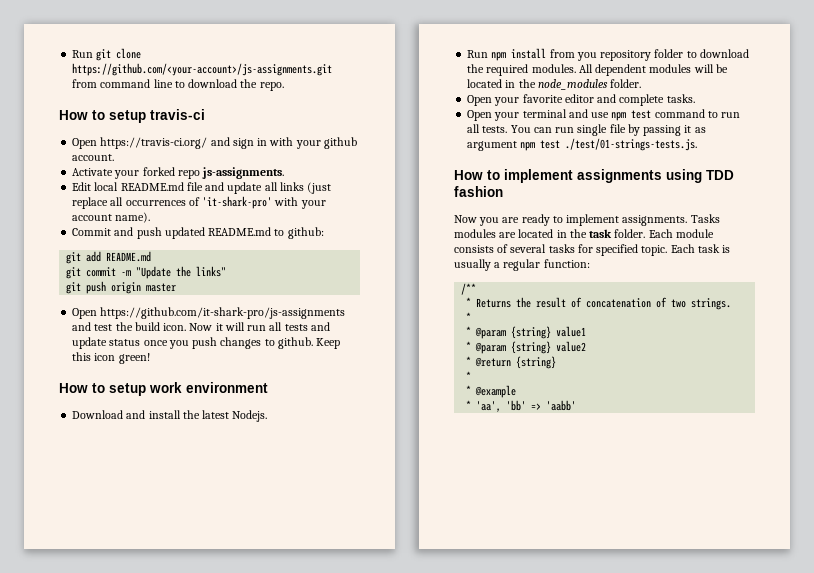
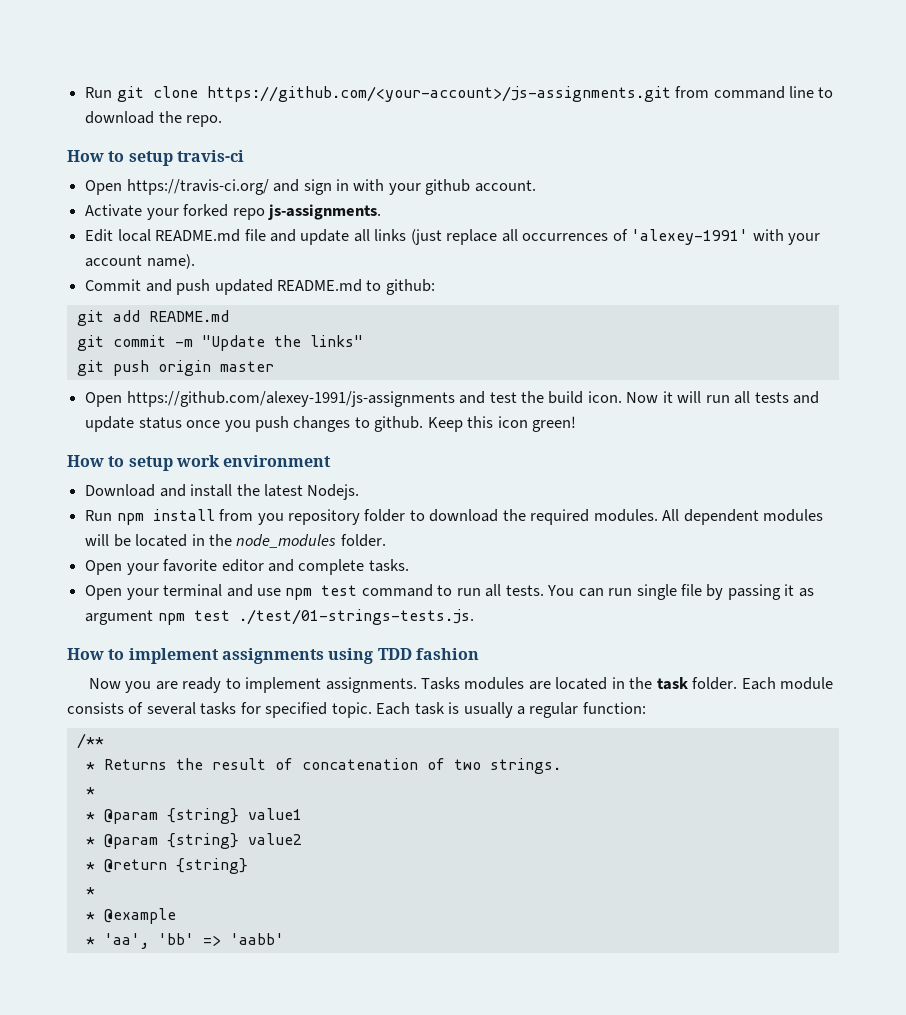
[202,196,273,209] 'it-shark-pro' -> [631,229,749,245] 'alexey-1991'
[100,307,346,319] https://github.com/it-shark-pro/js-assignments -> [126,391,455,407] https://github.com/alexey-1991/js-assignments

